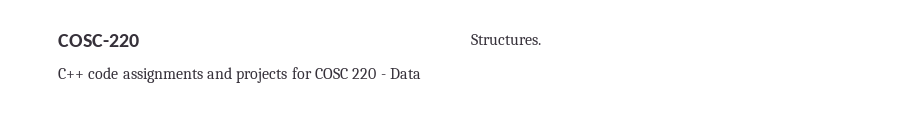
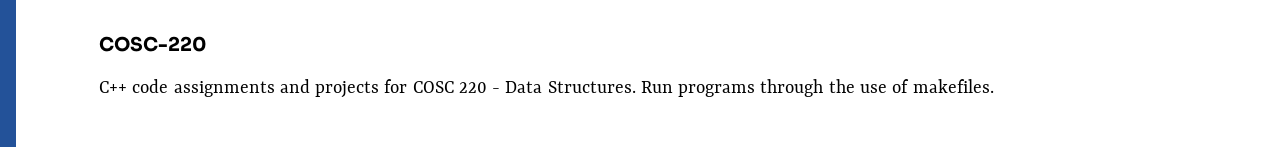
(541, 39) none -> [640,79,994,97] Run programs through the use of makefiles.

